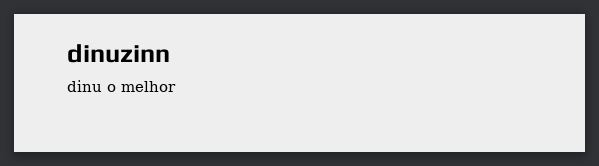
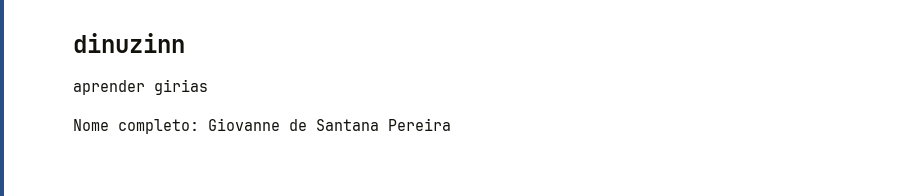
[67,80,176,92] dinu o melhor -> [73,79,208,95] [73,118,451,134] aprender girias // Nome completo: Giovanne de Santana Pereira

